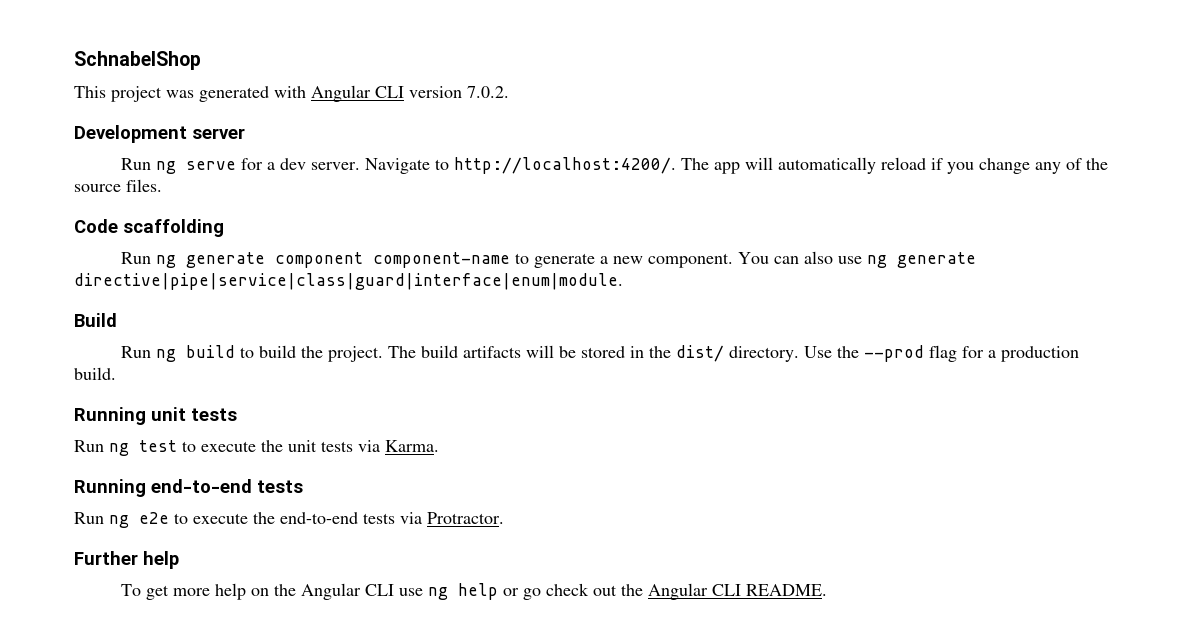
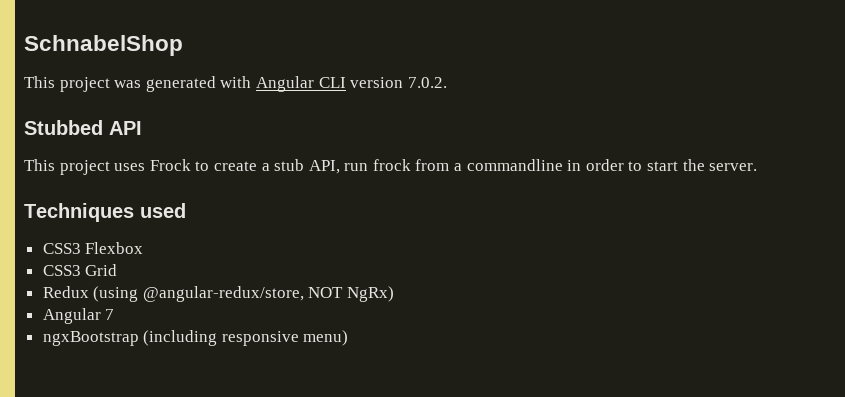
[74,125,245,143] [120,157,1108,174] [74,179,162,192] [74,219,224,237] [120,251,976,268] [74,273,623,290] [74,313,117,327] [120,345,1079,362] [74,367,116,380] [74,407,237,425] [74,440,439,456] [74,479,303,497] [74,512,504,528] [74,551,179,569] [120,583,827,600] Development server // Run ng serve for a dev server. Navigate to http://localhost:4200/. The app will automatically reload if you change any of the source files. // Code scaffolding // Run ng generate component component-name to generate a new component. You can also use ng generate directive|pipe|service|class|guard|interface|enum|module. // Build // Run ng build to build the project. The build artifacts will be stored in the dist/ directory. Use the --prod flag for a production build. // Running unit tests // Run ng test to execute the unit tests via Karma. // Running end-to-end tests // Run ng e2e to execute the end-to-end tests via Protractor. // Further help // To get more help on the Angular CLI use ng help or go check out the Angular CLI README. -> [24,120,142,135] [24,159,758,175] [24,203,186,222] [42,242,144,254] [42,264,118,276] [42,286,395,302] [42,308,115,324] [42,330,349,346] Stubbed API // This project uses Frock to create a stub API, run frock from a commandline in order to start the server. // Techniques used // CSS3 Flexbox // CSS3 Grid // Redux (using @angular-redux/store, NOT NgRx) // Angular 7 // ngxBootstrap (including responsive menu)

